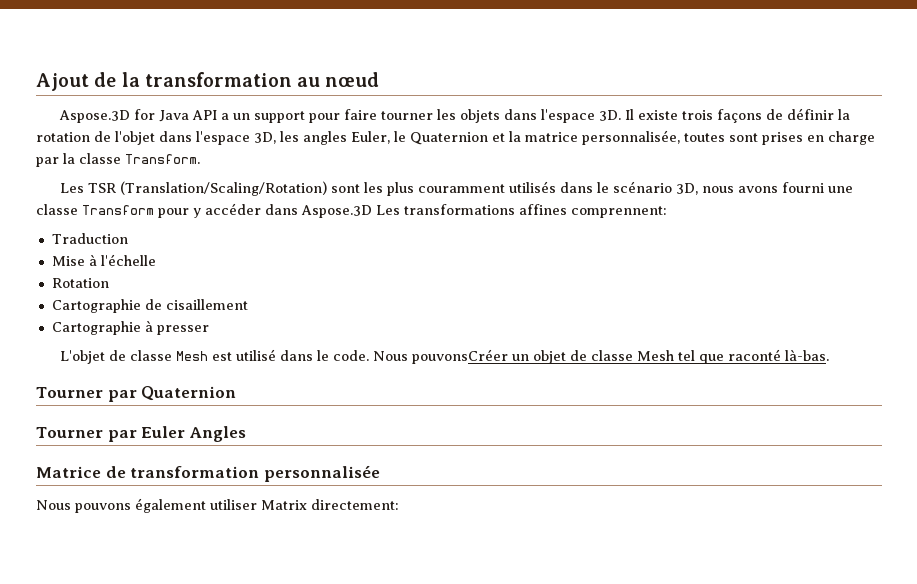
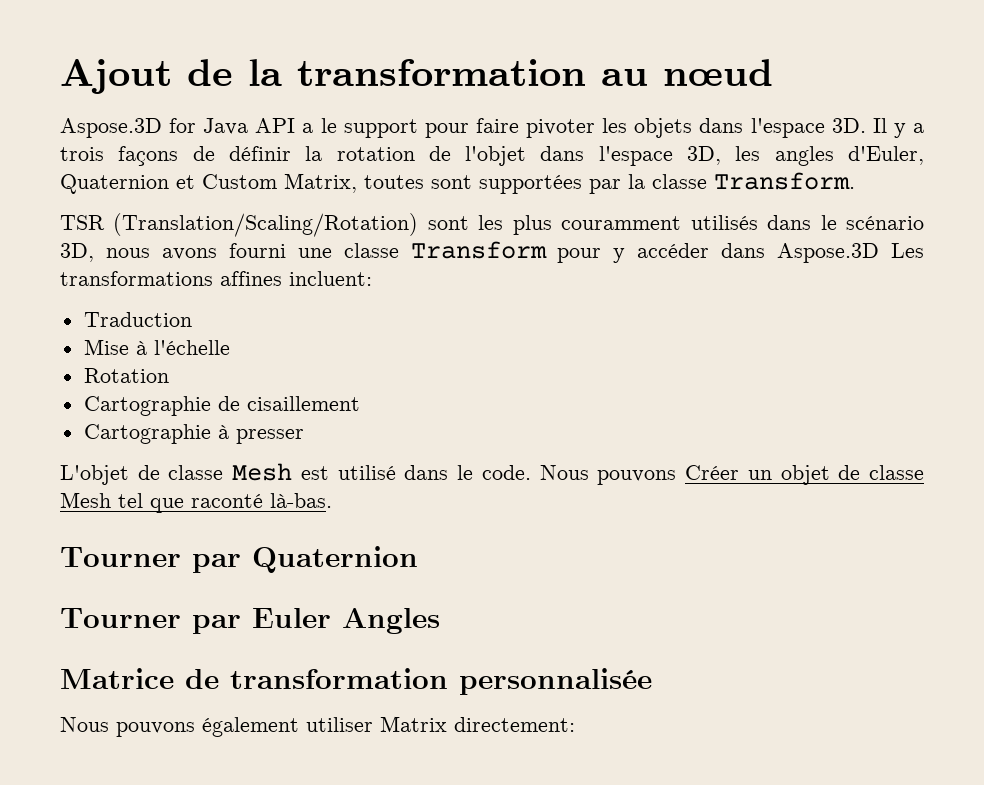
[232,113,250,120] un -> [320,118,337,133] le
[380,111,433,120] tourner -> [526,119,596,138] pivoter
[637,110,678,120] existe -> [893,123,925,138] y a
[351,130,875,145] Euler, le Quaternion et la matrice personnalisée, toutes sont prises en charge -> [847,146,924,165] [60,173,582,194] d'Euler, Quaternion et Custom Matrix, toutes sont supportées
[59,183,84,193] Les -> (855, 181) none
[571,206,667,218] comprennent: -> [289,271,372,286] incluent:
[411,349,508,364] pouvonsCréer -> [597,465,740,485] pouvons Créer

